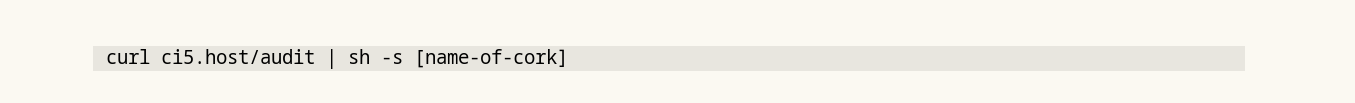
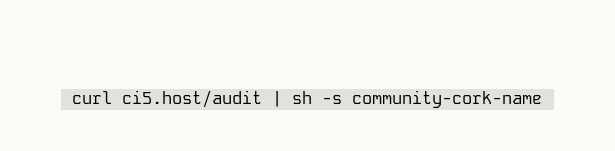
[413,49,568,68] [name-of-cork] -> [351,90,542,108] community-cork-name

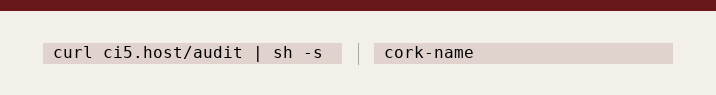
[351,90,542,108] community-cork-name -> [383,46,474,58] cork-name

